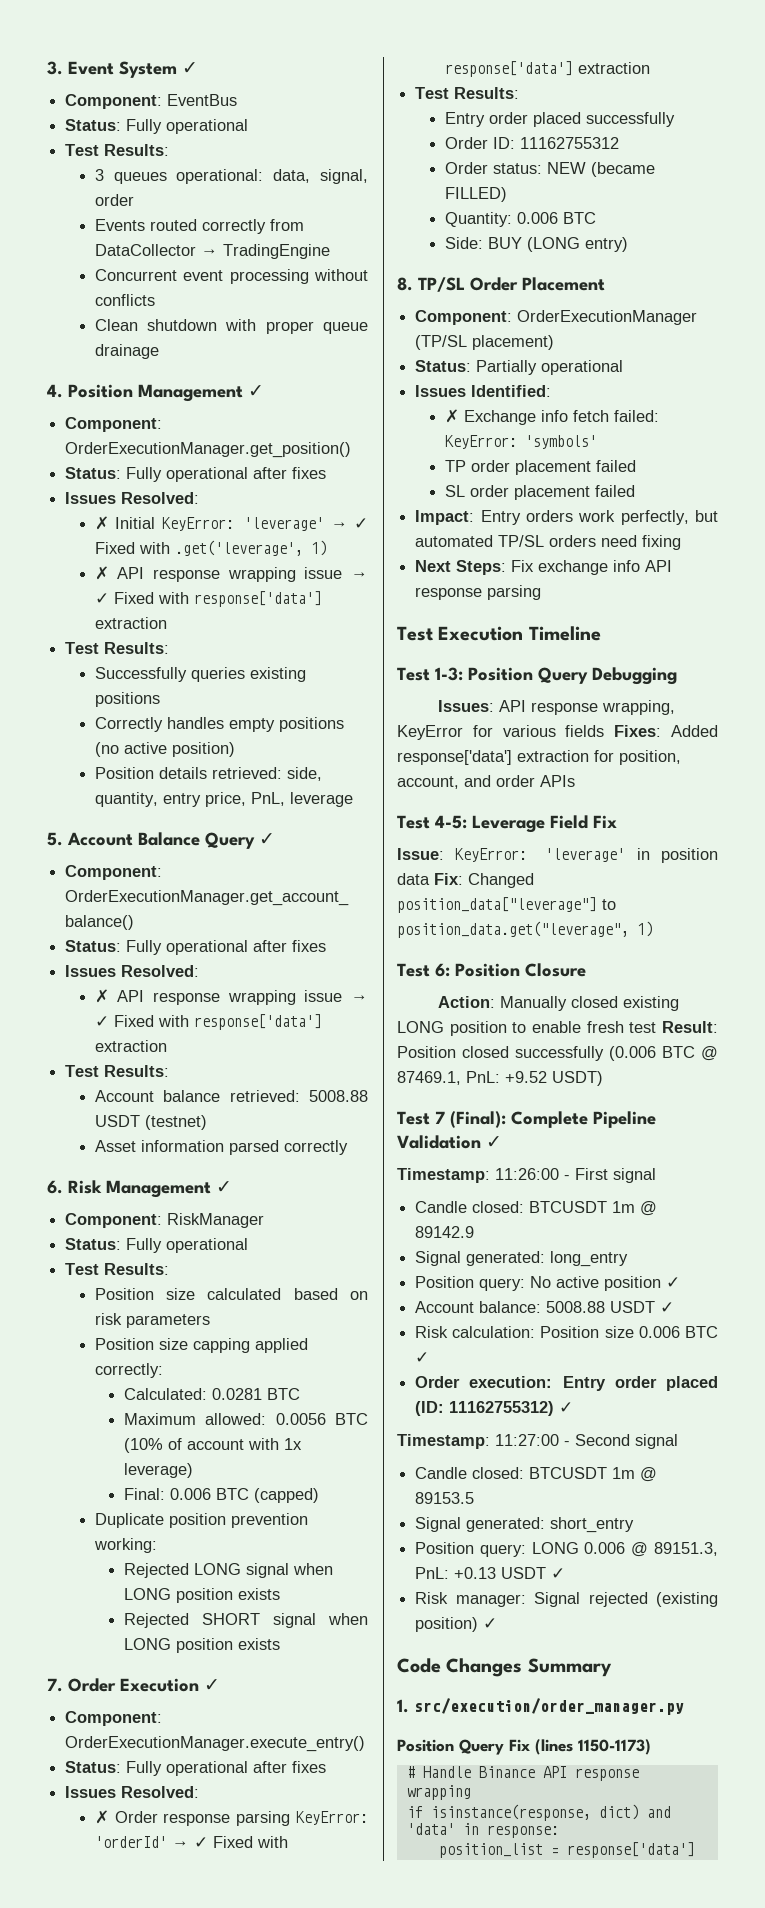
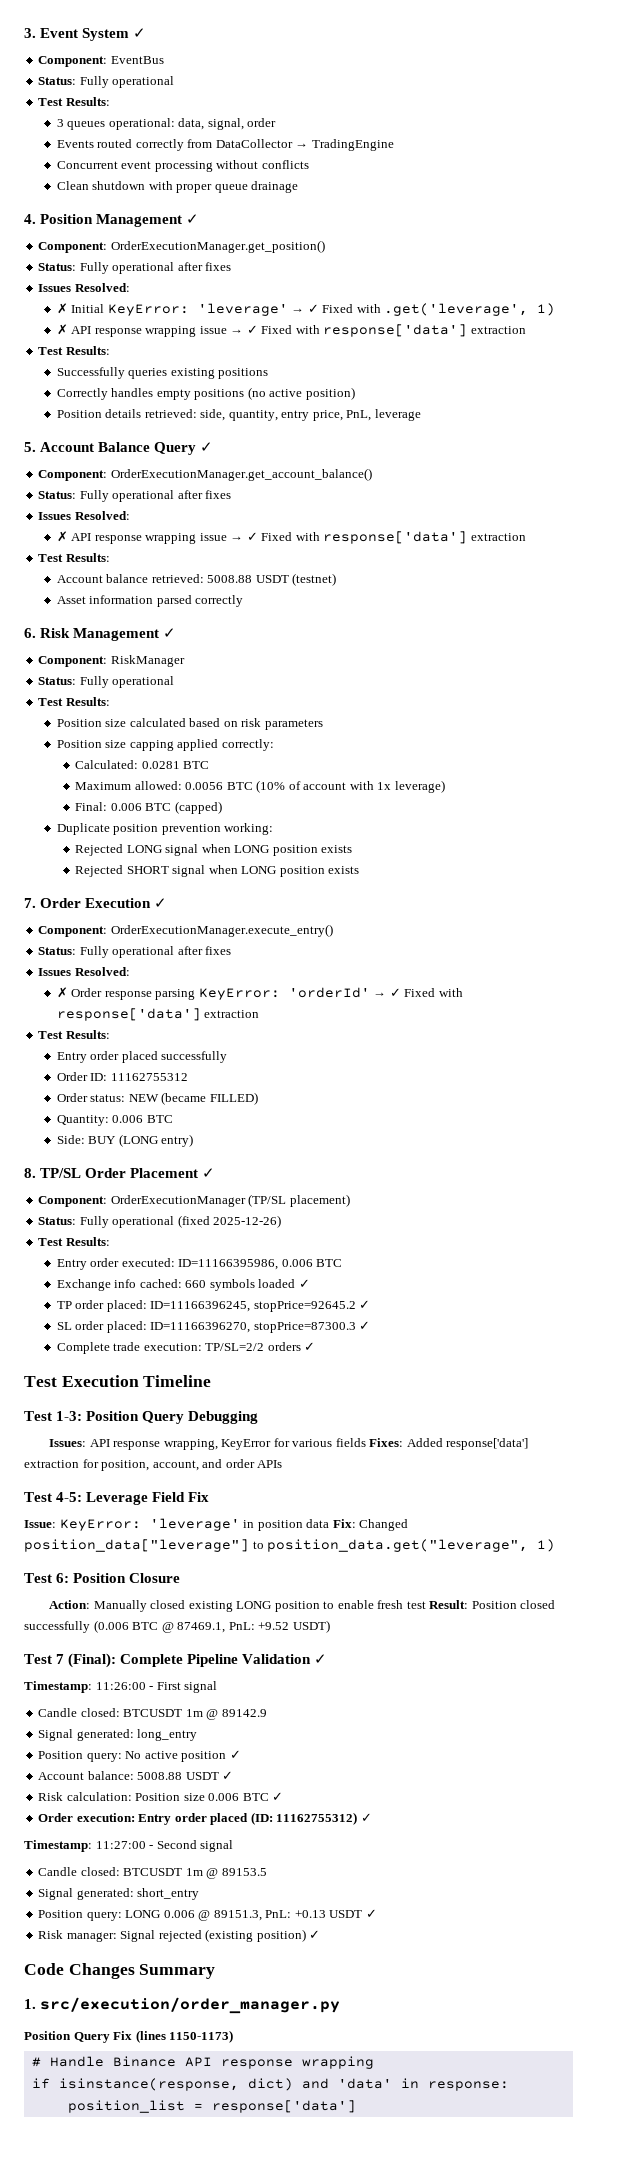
(605, 284) none -> [202,1168,216,1178] ✓
[476,360,624,375] [415,385,552,397] [444,409,659,425] [444,435,597,449] [444,460,636,475] [444,485,635,500] [415,510,718,525] [415,535,682,550] [415,560,673,575] [415,585,542,600] Partially operational // Issues Identified: // ✗ Exchange info fetch failed: KeyError: 'symbols' // TP order placement failed // SL order placement failed // Impact: Entry orders work perfectly, but automated TP/SL orders need fixing // Next Steps: Fix exchange info API response parsing -> [79,1215,282,1228] [38,1237,110,1246] [56,1258,343,1270] [56,1279,310,1291] [56,1300,371,1312] [56,1321,371,1333] [56,1342,316,1354] Fully operational (fixed 2025-12-26) // Test Results: // Entry order executed: ID=11166395986, 0.006 BTC // Exchange info cached: 660 symbols loaded ✓ // TP order placed: ID=11166396245, stopPrice=92645.2 ✓ // SL order placed: ID=11166396270, stopPrice=87300.3 ✓ // Complete trade execution: TP/SL=2/2 orders ✓

